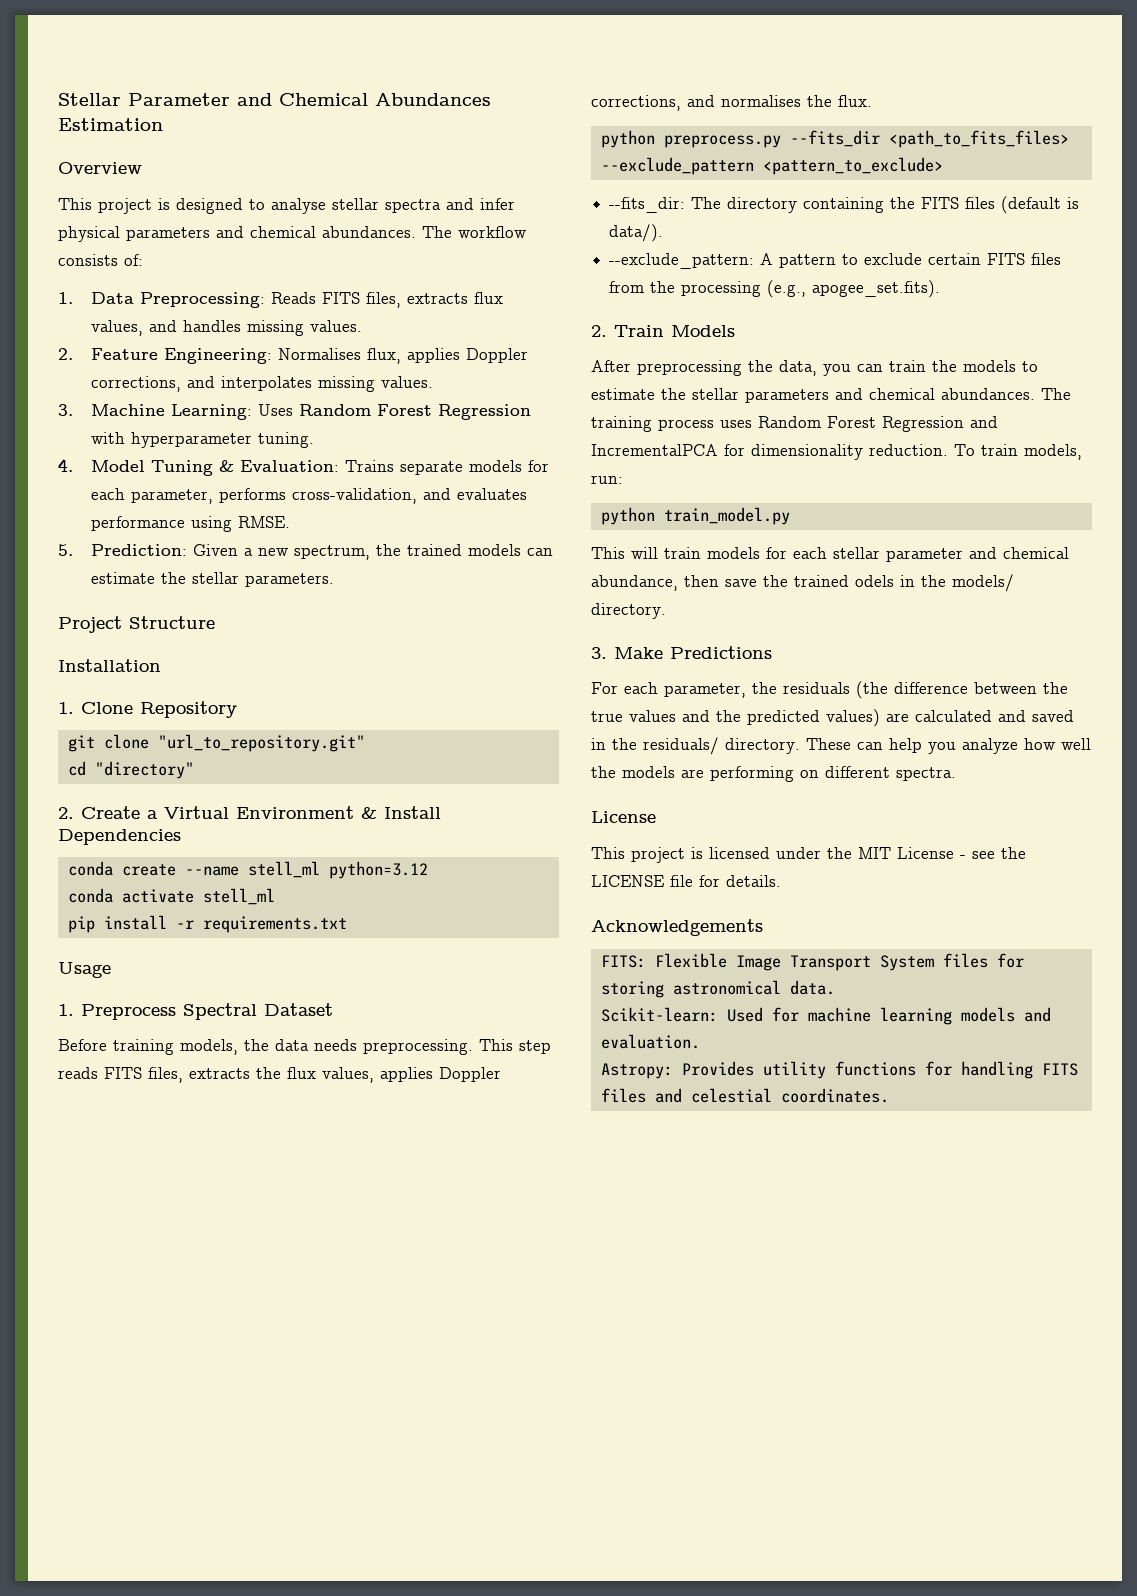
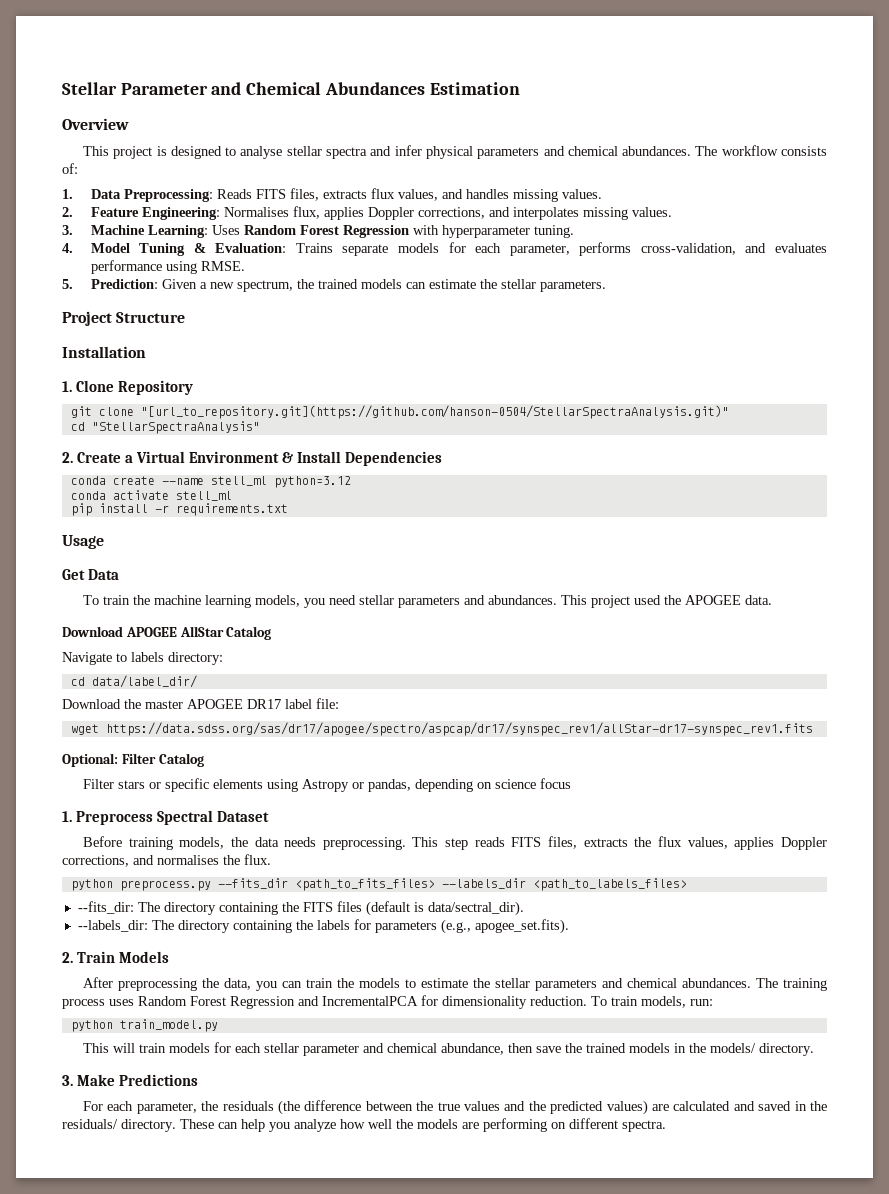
[157,734,365,752] [67,761,194,779] "url_to_repository.git" // cd "directory" -> [140,405,729,419] [70,421,260,434] "[url_to_repository.git](https://github.com/hanson-0504/StellarSpectraAnalysis.git)" // cd "StellarSpectraAnalysis"
(111, 970) none -> [62,569,120,580] [82,595,772,608] [62,626,272,640] [62,652,223,665] [70,675,197,688] [62,698,339,709] [70,722,813,736] [62,753,204,767] [82,778,571,792] // Get Data // To train the machine learning models, you need stellar parameters and abundances. This project used the APOGEE data. // Download APOGEE AllStar Catalog // Navigate to labels directory: // cd data/label_dir/ // Download the master APOGEE DR17 label file: // wget https://data.sdss.org/sas/dr17/apogee/spectro/aspcap/dr17/synspec_rev1/allStar-dr17-synspec_rev1.fits // Optional: Filter Catalog // Filter stars or specific elements using Astropy or pandas, depending on science focus
[600,157,943,175] --exclude_pattern <pattern_to_exclude> -> [441,878,687,891] --labels_dir <path_to_labels_files>
[609,224,664,242] [609,253,1062,269] [609,281,762,297] data/). // --exclude_pattern: A pattern to exclude certain FITS files from the processing -> [427,901,524,916] [77,919,437,933] data/sectral_dir). // --labels_dir: The directory containing the labels for parameters
[855,575,894,587] odels -> [628,1043,670,1053] models
[591,811,656,823] [591,847,1026,863] [591,875,781,887] [591,919,763,936] [600,953,1024,971] [600,980,835,998] [600,1007,1051,1025] [600,1034,700,1049] [600,1061,1078,1079] [600,1088,889,1103] // License // This project is licensed under the MIT License - see the LICENSE file for details. // Acknowledgements // FITS: Flexible Image Transport System files for storing astronomical data. // Scikit-learn: Used for machine learning models and evaluation. // Astropy: Provides utility functions for handling FITS files and celestial coordinates. -> (666, 1126) none

